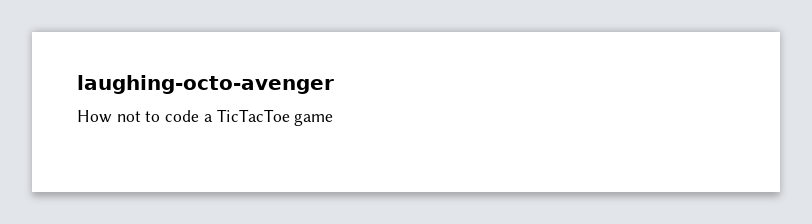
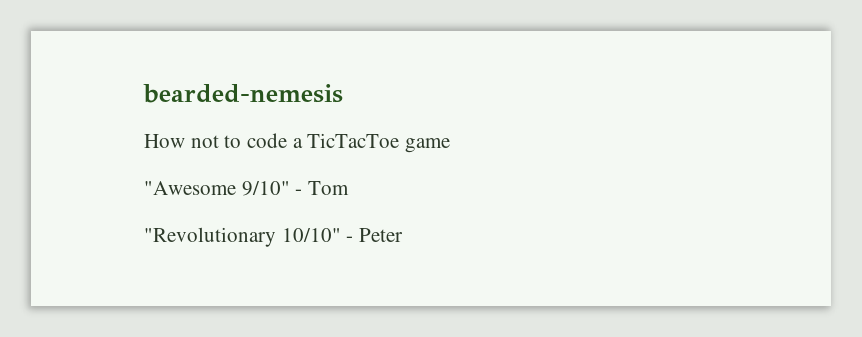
[77,75,334,94] laughing-octo-avenger -> [143,84,343,103] bearded-nemesis
(334, 119) none -> [144,181,350,196] [144,227,404,247] // "Awesome 9/10" - Tom // "Revolutionary 10/10" - Peter

